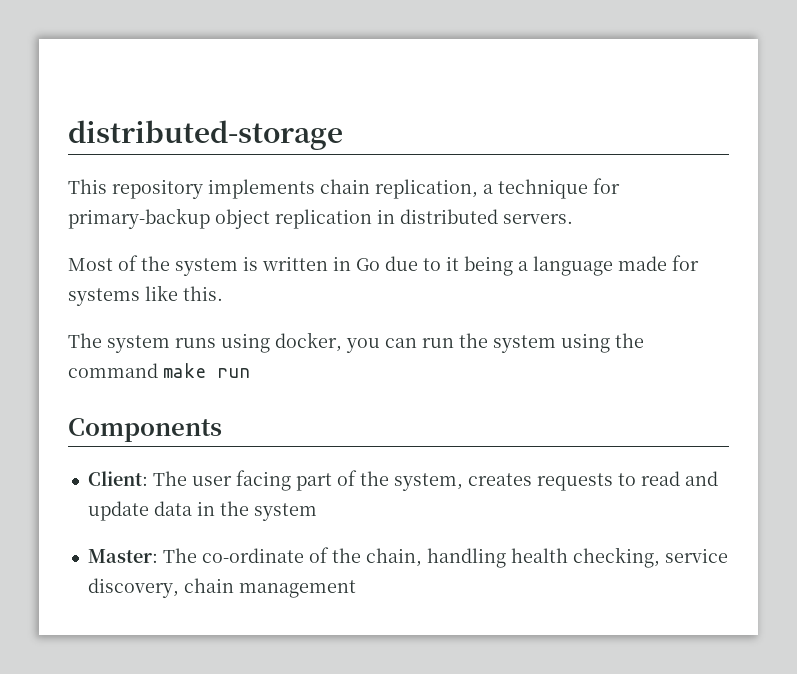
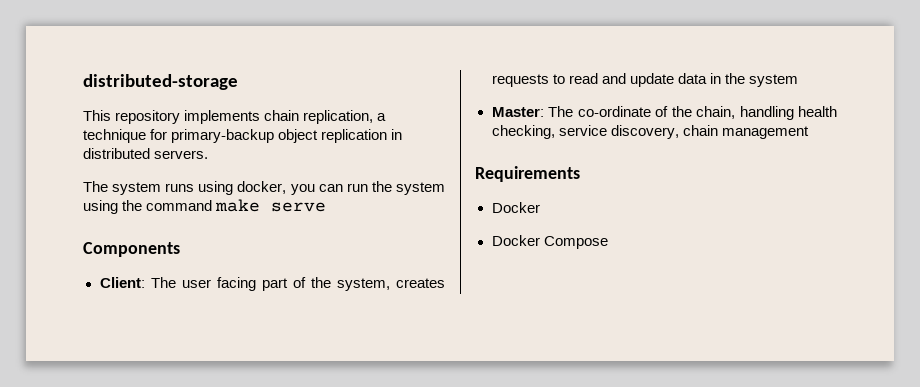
[68,255,699,276] [68,285,223,306] // Most of the system is written in Go due to it being a language made for systems like this. -> (209, 154) none
[217,368,250,378] run -> [271,202,327,212] serve
(356, 589) none -> [475,166,580,182] [491,202,540,213] [491,235,608,249] // Requirements // Docker // Docker Compose

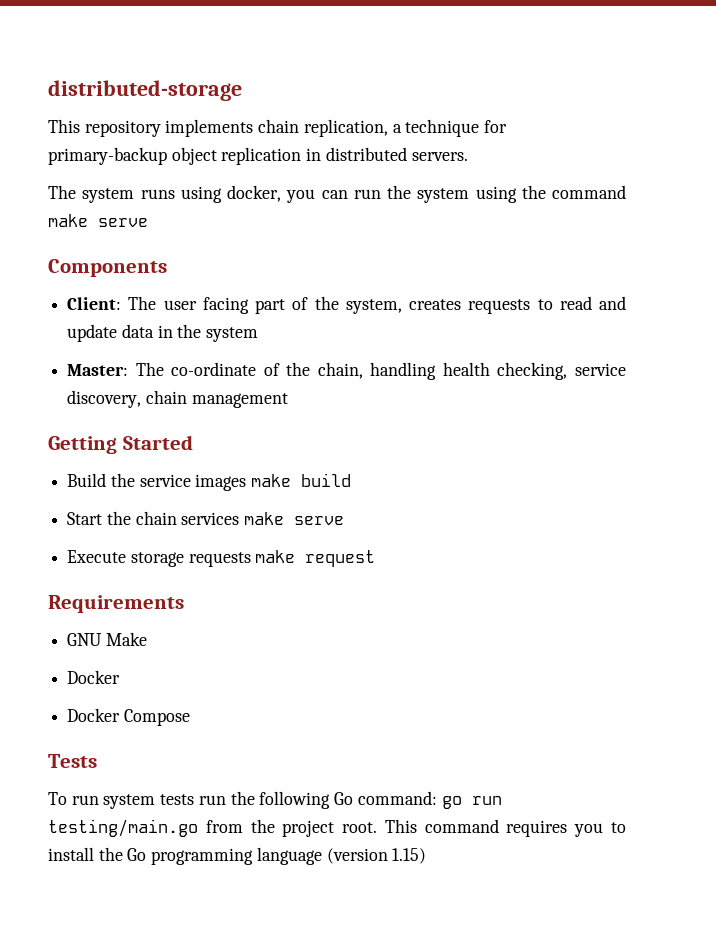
(809, 132) none -> [48,435,193,454] [67,473,352,491] [67,511,345,525] [67,550,376,567] // Getting Started // Build the service images make build // Start the chain services make serve // Execute storage requests make request
(580, 174) none -> [67,632,147,646] // GNU Make
(608, 242) none -> [48,754,97,768] [48,791,502,809] [48,819,626,837] [48,847,427,865] // Tests // To run system tests run the following Go command: go run testing/main.go from the project root. This command requires you to install the Go programming language (version 1.15)

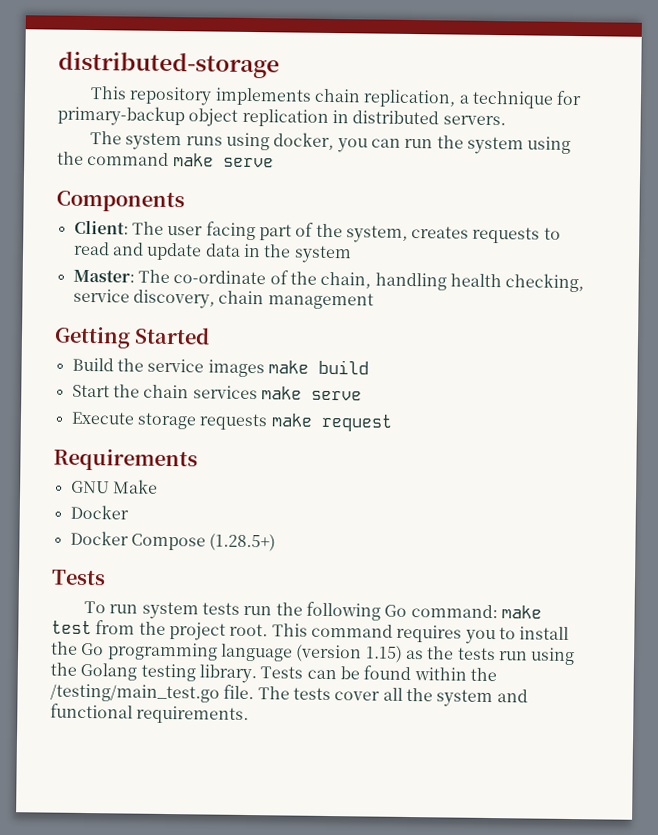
(190, 717) none -> [209,533,277,552] (1.28.5+)
[441,796,502,809] [48,819,198,837] go run testing/main.go -> [501,605,543,619] [51,620,92,635] make test
(427, 856) none -> [405,646,576,666] [50,662,497,684] [50,683,528,708] [50,703,250,725] as the tests run using the Golang testing library. Tests can be found within the /testing/main_test.go file. The tests cover all the system and functional requirements.

